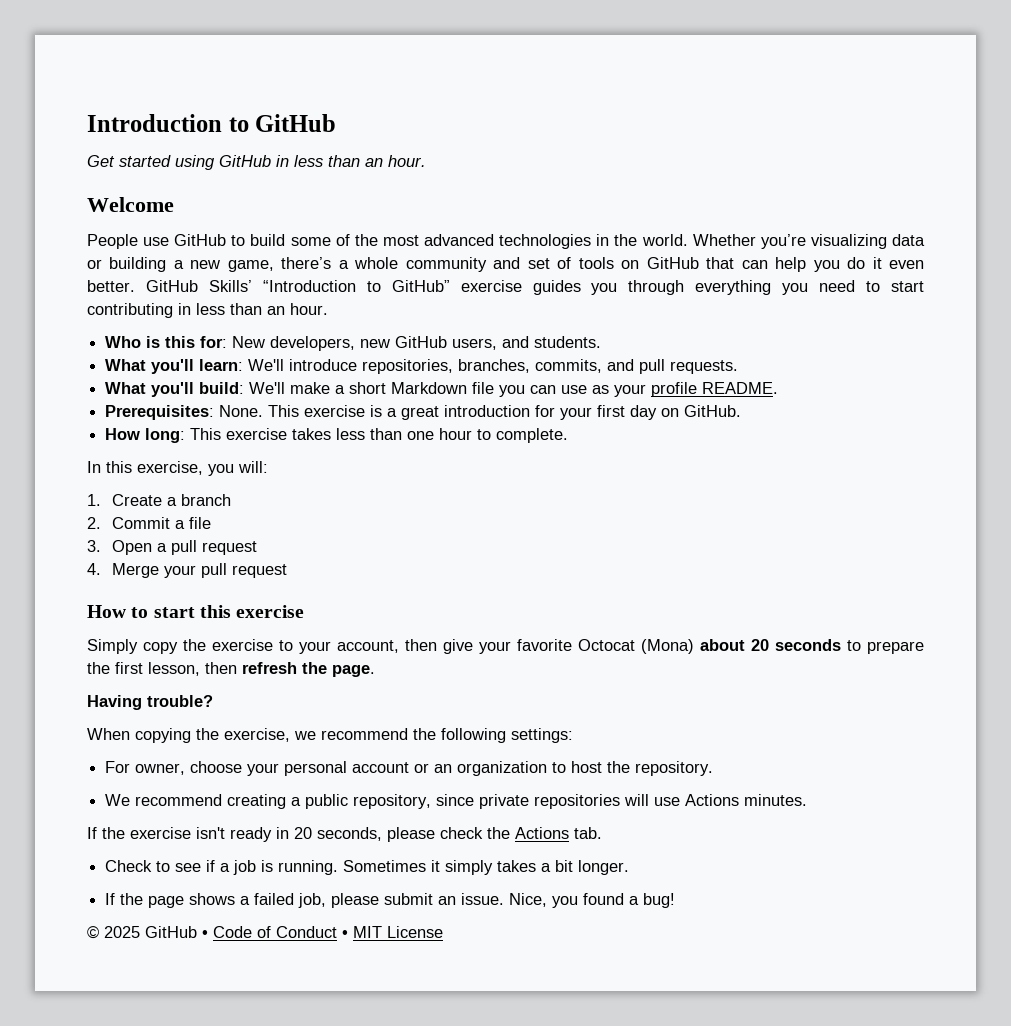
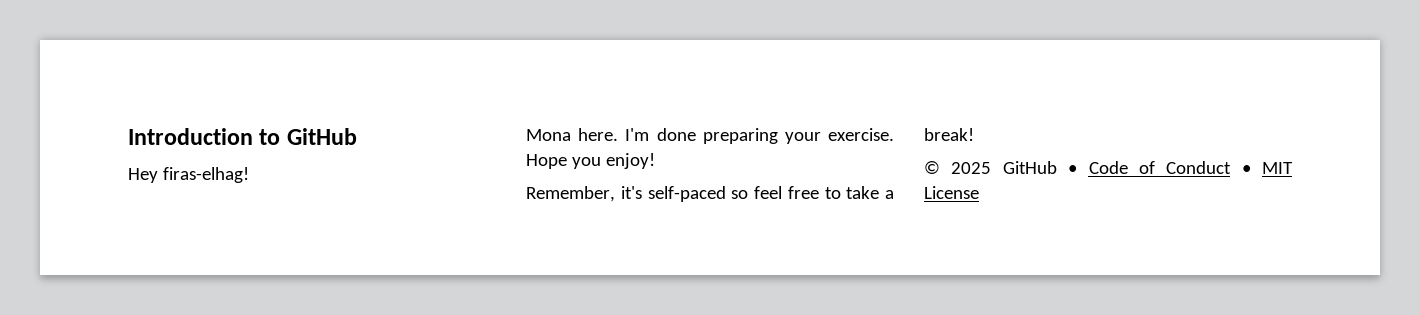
[87,155,426,170] [87,197,174,212] [87,234,926,249] [87,257,925,272] [87,280,925,295] [87,303,328,318] [105,336,602,351] [105,359,739,374] [105,382,779,397] [105,405,742,420] [105,428,569,443] [87,461,268,476] [87,494,232,506] [87,517,212,529] [87,540,258,555] [87,563,288,578] [87,605,305,618] [87,639,924,654] [87,662,375,677] [87,695,213,710] [87,728,573,743] [105,761,714,776] [105,794,808,809] [87,827,602,842] [105,860,630,875] [105,893,676,908] Get started using GitHub in less than an hour. // Welcome // People use GitHub to build some of the most advanced technologies in the world. Whether you’re visualizing data or building a new game, there’s a whole community and set of tools on GitHub that can help you do it even better. GitHub Skills’ “Introduction to GitHub” exercise guides you through everything you need to start contributing in less than an hour. // Who is this for: New developers, new GitHub users, and students. // What you'll learn: We'll introduce repositories, branches, commits, and pull requests. // What you'll build: We'll make a short Markdown file you can use as your profile README. // Prerequisites: None. This exercise is a great introduction for your first day on GitHub. // How long: This exercise takes less than one hour to complete. // In this exercise, you will: // 1. Create a branch // 2. Commit a file // 3. Open a pull request // 4. Merge your pull request // How to start this exercise // Simply copy the exercise to your account, then give your favorite Octocat (Mona) about 20 seconds to prepare the first lesson, then refresh the page. // Having trouble? // When copying the exercise, we recommend the following settings: // For owner, choose your personal account or an organization to host the repository. // We recommend creating a public repository, since private repositories will use Actions minutes. // If the exercise isn't ready in 20 seconds, please check the Actions tab. // Check to see if a job is running. Sometimes it simply takes a bit longer. // If the page shows a failed job, please submit an issue. Nice, you found a bug! -> [128,167,249,183] [526,128,894,144] [526,153,655,169] [526,186,894,202] [924,128,974,141] Hey firas-elhag! // Mona here. I'm done preparing your exercise. Hope you enjoy! // Remember, it's self-paced so feel free to take a break!

